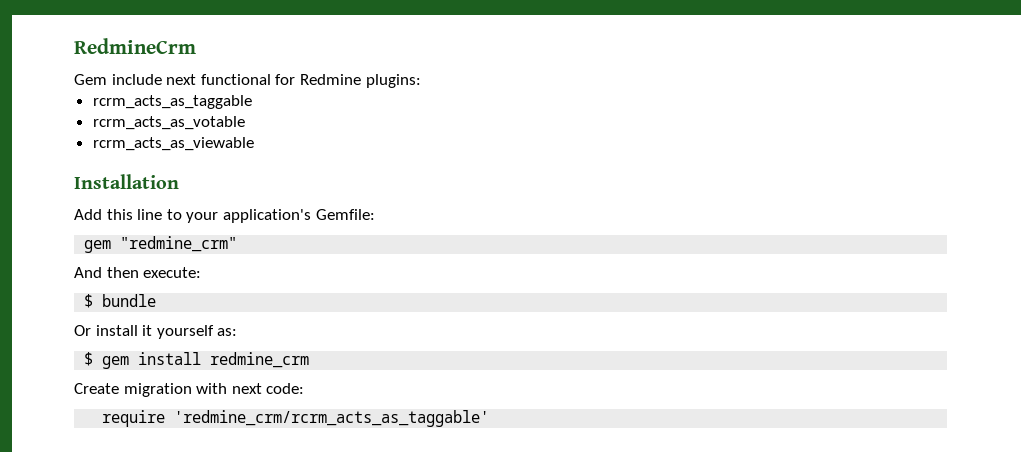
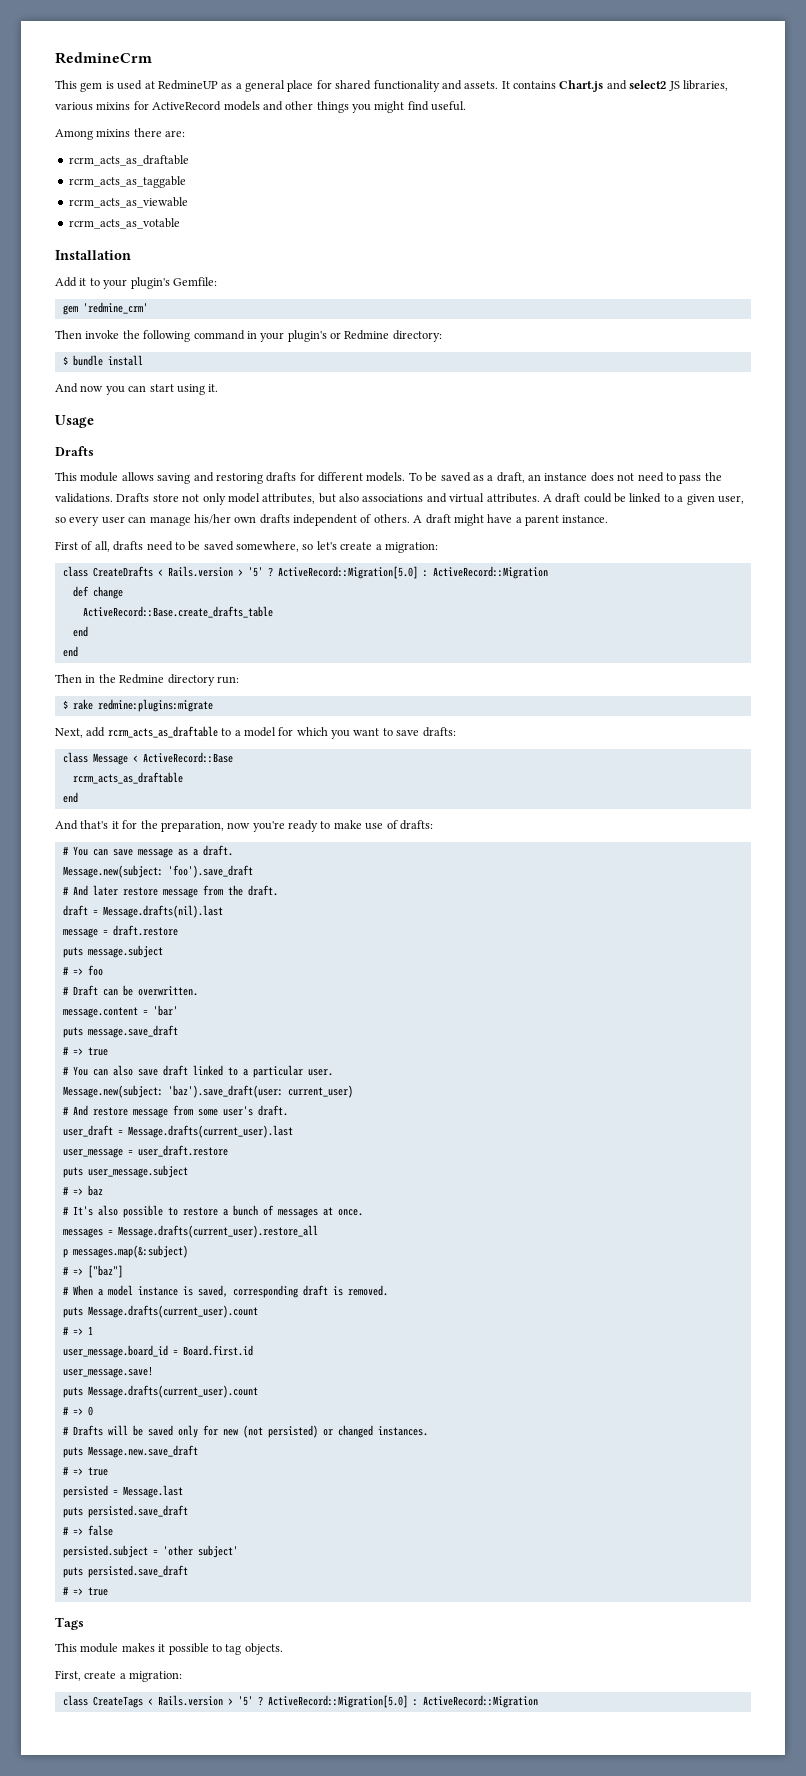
[74,74,421,88] Gem include next functional for Redmine plugins: -> [55,80,728,92] [55,101,467,113] [55,128,186,140] [68,155,189,166] This gem is used at RedmineUP as a general place for shared functionality and assets. It contains Chart.js and select2 JS libraries, various mixins for ActiveRecord models and other things you might find useful. // Among mixins there are: // rcrm_acts_as_draftable
(252, 102) none -> [68,197,188,208] // rcrm_acts_as_viewable
[92,137,254,151] // rcrm_acts_as_viewable -> (180, 223) none
[106,209,163,220] this line -> [79,278,87,286] it
[222,209,311,223] application's -> [130,277,170,289] plugin's
[120,236,238,252] [74,267,202,278] [84,294,157,308] [74,325,238,339] [84,352,310,369] [74,383,305,397] [102,410,490,427] "redmine_crm" // And then execute: // $ bundle // Or install it yourself as: // $ gem install redmine_crm // Create migration with next code: // require 'redmine_crm/rcrm_acts_as_taggable' -> [82,302,148,314] [55,330,442,342] [62,355,143,366] [55,383,219,395] [55,415,94,428] [55,446,94,456] [55,472,722,484] [55,493,744,505] [55,514,609,526] [55,541,438,553] [62,566,548,579] [72,586,123,599] [82,606,273,618] [72,626,88,637] [62,646,78,657] [55,674,239,686] [62,699,213,712] [55,726,456,739] [62,752,233,765] [72,772,183,784] [62,792,78,803] [55,820,433,832] [62,845,233,858] [62,865,253,878] [62,885,278,898] [62,905,223,918] [62,925,178,938] [62,945,163,958] [62,965,103,976] [62,985,198,996] [62,1005,178,1018] [62,1025,178,1038] [62,1046,108,1056] [62,1065,333,1078] [62,1085,353,1098] [62,1105,288,1118] [62,1125,293,1138] [62,1145,228,1158] [62,1165,188,1178] [62,1185,103,1196] [62,1205,363,1218] [62,1225,318,1238] [62,1245,188,1258] [62,1265,123,1278] [62,1285,388,1298] [62,1305,258,1318] [62,1326,93,1335] [62,1345,253,1358] [62,1366,153,1378] [62,1385,258,1398] [62,1406,93,1416] [62,1425,428,1438] [62,1445,198,1458] [62,1466,108,1476] [62,1485,183,1498] [62,1505,188,1518] [62,1525,113,1536] [62,1545,238,1558] [62,1565,188,1578] [62,1586,108,1596] [55,1617,84,1630] [55,1643,283,1655] [55,1670,183,1682] [62,1695,538,1708] 'redmine_crm' // Then invoke the following command in your plugin's or Redmine directory: // $ bundle install // And now you can start using it. // Usage // Drafts // This module allows saving and restoring drafts for different models. To be saved as a draft, an instance does not need to pass the validations. Drafts store not only model attributes, but also associations and virtual attributes. A draft could be linked to a given user, so every user can manage his/her own drafts independent of others. A draft might have a parent instance. // First of all, drafts need to be saved somewhere, so let's create a migration: // class CreateDrafts < Rails.version > '5' ? ActiveRecord::Migration[5.0] : ActiveRecord::Migration // def change // ActiveRecord::Base.create_drafts_table // end // end // Then in the Redmine directory run: // $ rake redmine:plugins:migrate // Next, add rcrm_acts_as_draftable to a model for which you want to save drafts: // class Message < ActiveRecord::Base // rcrm_acts_as_draftable // end // And that's it for the preparation, now you're ready to make use of drafts: // # You can save message as a draft. // Message.new(subject: 'foo').save_draft // # And later restore message from the draft. // draft = Message.drafts(nil).last // message = draft.restore // puts message.subject // # => foo // # Draft can be overwritten. // message.content = 'bar' // puts message.save_draft // # => true // # You can also save draft linked to a particular user. // Message.new(subject: 'baz').save_draft(user: current_user) // # And restore message from some user's draft. // user_draft = Message.drafts(current_user).last // user_message = user_draft.restore // puts user_message.subject // # => baz // # It's also possible to restore a bunch of messages at once. // messages = Message.drafts(current_user).restore_all // p messages.map(&:subject) // # => ["baz"] // # When a model instance is saved, corresponding draft is removed. // puts Message.drafts(current_user).count // # => 1 // user_message.board_id = Board.first.id // user_message.save! // puts Message.drafts(current_user).count // # => 0 // # Drafts will be saved only for new (not persisted) or changed instances. // puts Message.new.save_draft // # => true // persisted = Message.last // puts persisted.save_draft // # => false // persisted.subject = 'other subject' // puts persisted.save_draft // # => true // Tags // This module makes it possible to tag objects. // First, create a migration: // class CreateTags < Rails.version > '5' ? ActiveRecord::Migration[5.0] : ActiveRecord::Migration

